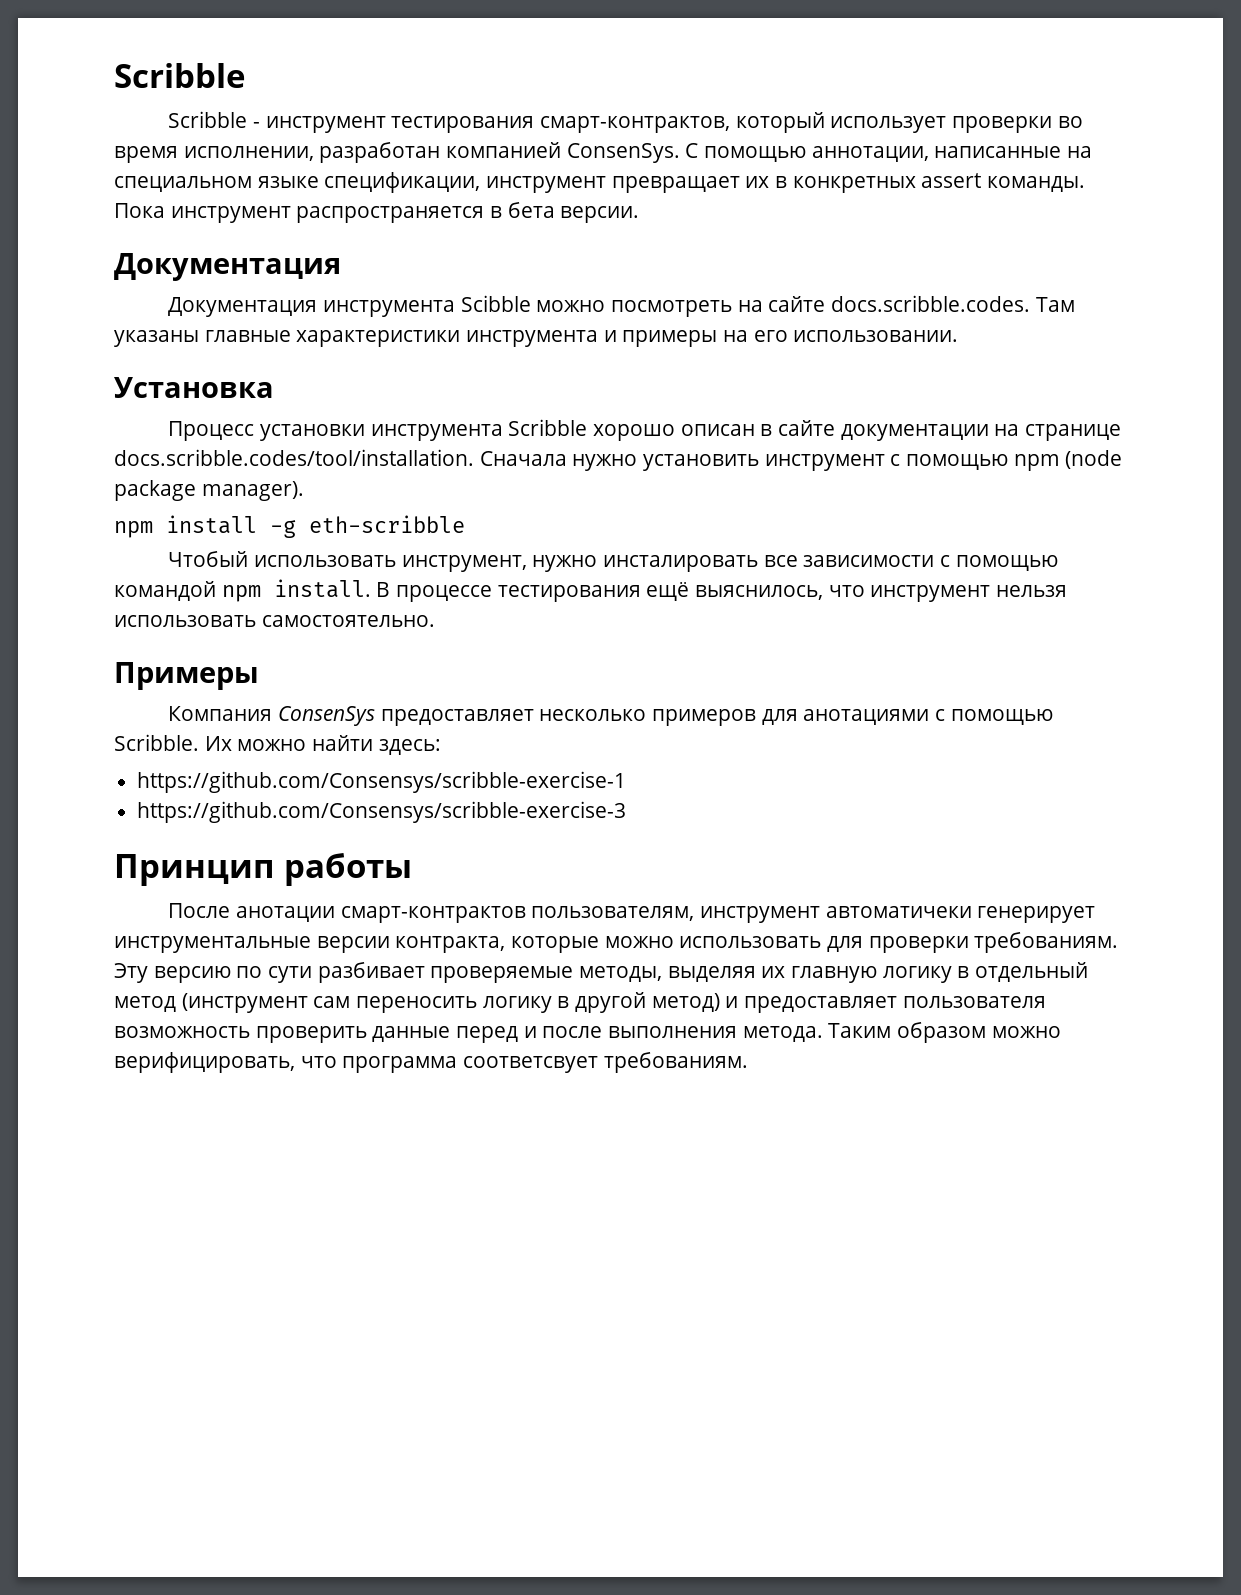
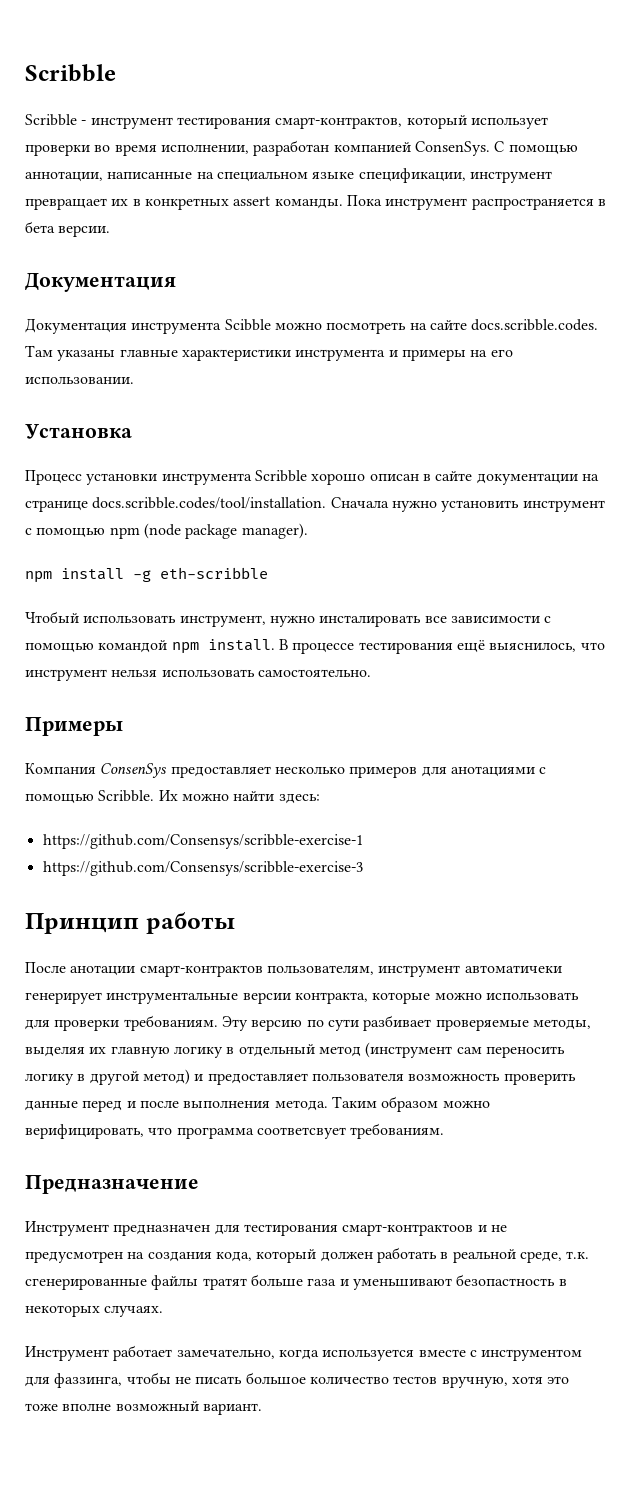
(748, 1062) none -> [25,1175,199,1194] [25,1221,507,1236] [25,1247,590,1263] [25,1274,567,1290] [25,1305,164,1317] [25,1345,583,1361] [25,1372,570,1388] [25,1401,262,1415] // Предназначение // Инструмент предназначен для тестирования смарт-контрактоов и не предусмотрен на создания кода, который должен работать в реальной среде, т.к. сгенерированные файлы тратят больше газа и уменьшивают безопастность в некоторых случаях. // Инструмент работает замечательно, когда используется вместе с инструментом для фаззинга, чтобы не писать большое количество тестов вручную, хотя это тоже вполне возможный вариант.

